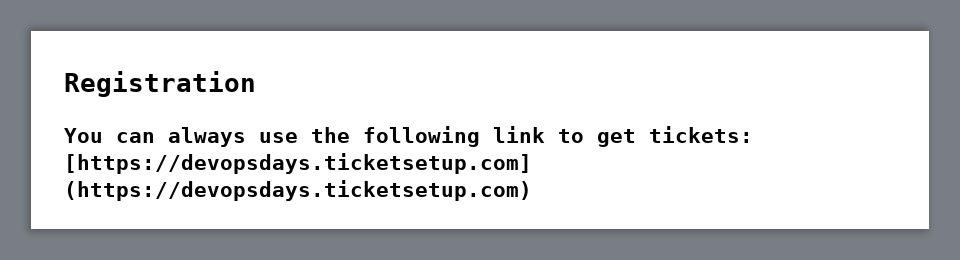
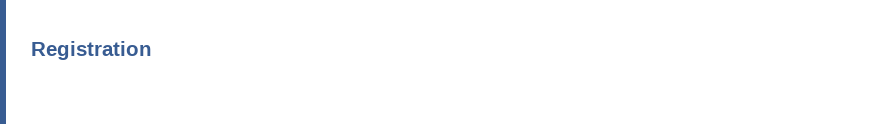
[64,126,753,147] [64,153,532,174] [64,180,532,201] // You can always use the following link to get tickets: [https://devopsdays.ticketsetup.com] (https://devopsdays.ticketsetup.com) -> (152, 50) none

